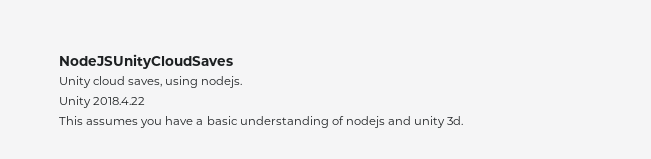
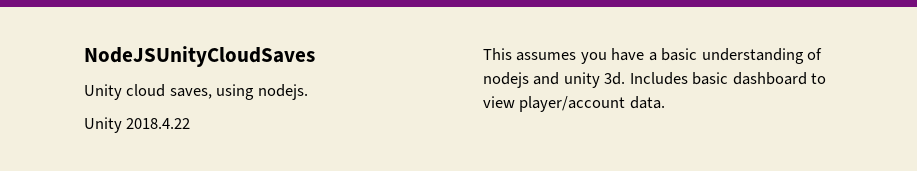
(464, 120) none -> [629,72,827,85] [483,96,665,112] Includes basic dashboard to view player/account data.

